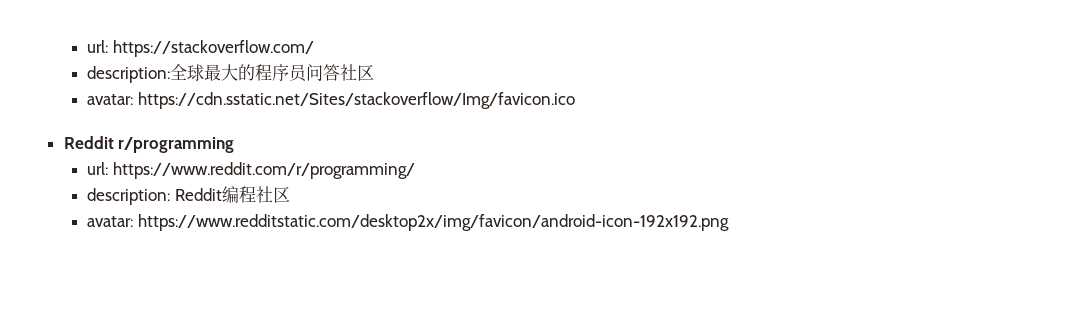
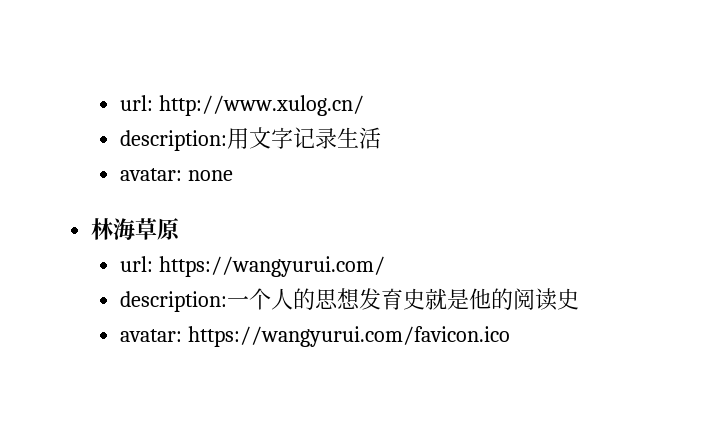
[87,40,314,57] [87,64,375,83] [87,92,575,109] [63,136,235,153] [87,162,415,179] [87,186,290,205] [87,214,729,231] url: https://stackoverflow.com/ // description:全球最大的程序员问答社区 // avatar: https://cdn.sstatic.net/Sites/stackoverflow/Img/favicon.ico // Reddit r/programming // url: https://www.reddit.com/r/programming/ // description: Reddit编程社区 // avatar: https://www.redditstatic.com/desktop2x/img/favicon/android-icon-192x192.png -> [119,95,364,116] [119,127,381,151] [119,168,233,181] [91,218,181,240] [119,256,385,277] [119,288,579,312] [119,326,510,347] url: http://www.xulog.cn/ // description:用文字记录生活 // avatar: none // 林海草原 // url: https://wangyurui.com/ // description:一个人的思想发育史就是他的阅读史 // avatar: https://wangyurui.com/favicon.ico

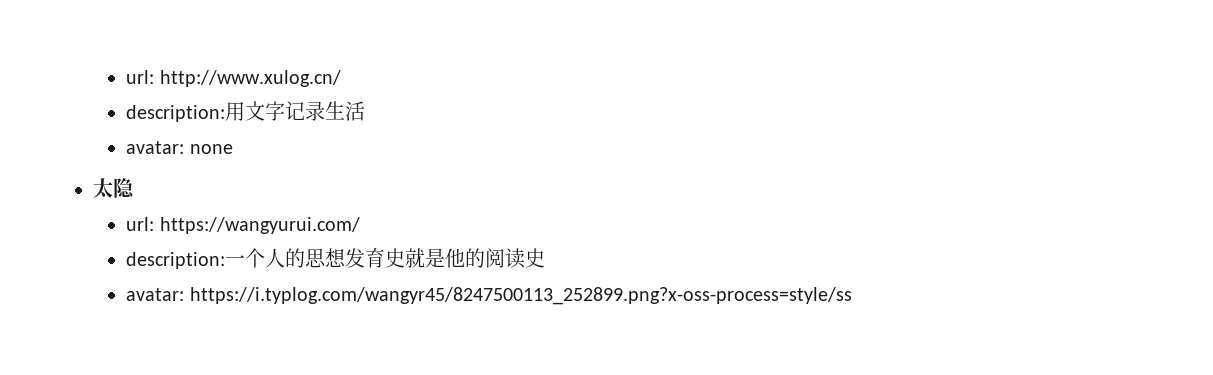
[91,218,181,240] 林海草原 -> [93,178,135,199] 太隐
[187,326,510,347] https://wangyurui.com/favicon.ico -> [189,287,852,305] https://i.typlog.com/wangyr45/8247500113_252899.png?x-oss-process=style/ss

